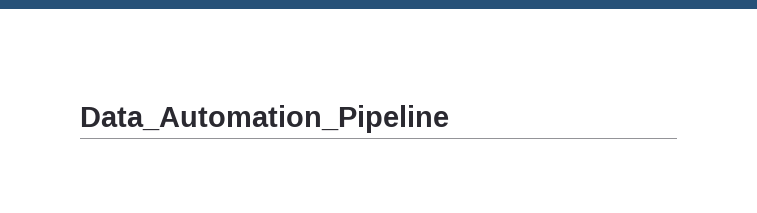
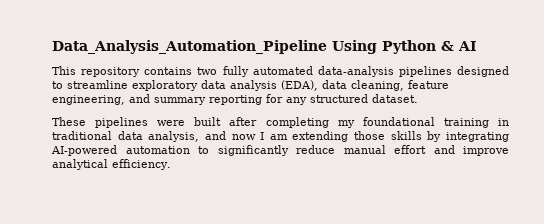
[80,105,449,133] Data_Automation_Pipeline -> [52,40,477,54] [52,66,509,77] [52,80,449,91] [52,94,418,105] [52,117,509,128] [52,131,509,142] [51,145,509,156] [52,159,171,170] Data_Analysis_Automation_Pipeline Using Python & AI // This repository contains two fully automated data-analysis pipelines designed to streamline exploratory data analysis (EDA), data cleaning, feature engineering, and summary reporting for any structured dataset. // These pipelines were built after completing my foundational training in traditional data analysis, and now I am extending those skills by integrating AI-powered automation to significantly reduce manual effort and improve analytical efficiency.

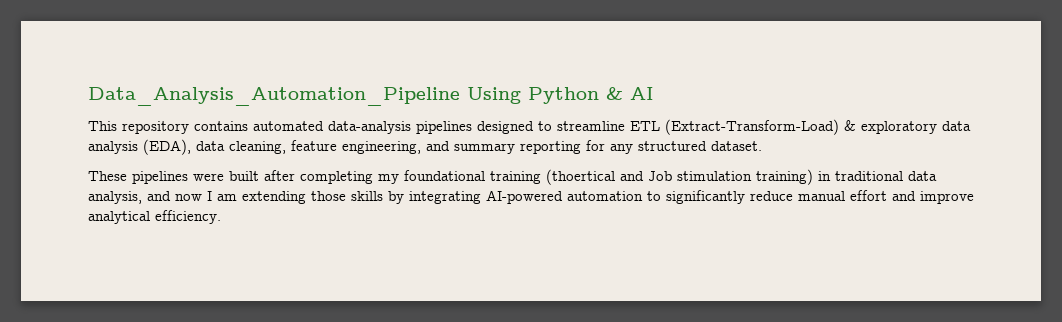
[197,66,249,77] two fully -> (248, 126) none
(128, 84) none -> [630,119,856,135] ETL (Extract-Transform-Load) &
(489, 123) none -> [546,169,813,185] (thoertical and Job stimulation training)

